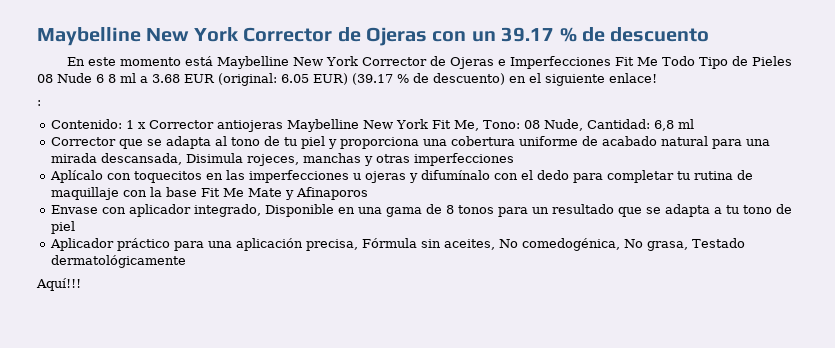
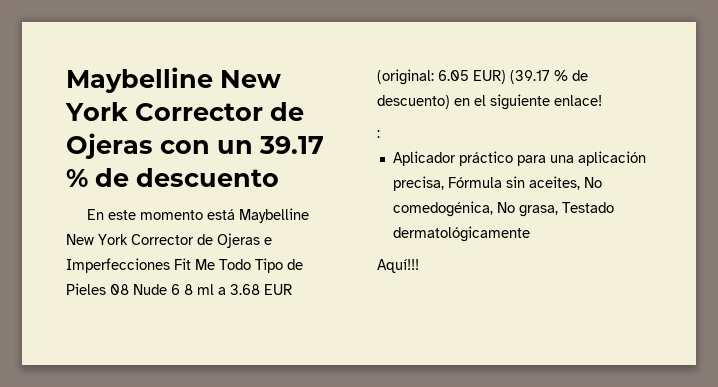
[51,119,695,132] [51,136,771,149] [51,153,515,166] [50,170,754,183] [51,187,369,200] [51,204,793,217] [51,221,76,234] // Contenido: 1 x Corrector antiojeras Maybelline New York Fit Me, Tono: 08 Nude, Cantidad: 6,8 ml // Corrector que se adapta al tono de tu piel y proporciona una cobertura uniforme de acabado natural para una mirada descansada, Disimula rojeces, manchas y otras imperfecciones // Aplícalo con toquecitos en las imperfecciones u ojeras y difumínalo con el dedo para completar tu rutina de maquillaje con la base Fit Me Mate y Afinaporos // Envase con aplicador integrado, Disponible en una gama de 8 tonos para un resultado que se adapta a tu tono de piel -> (380, 134) none

